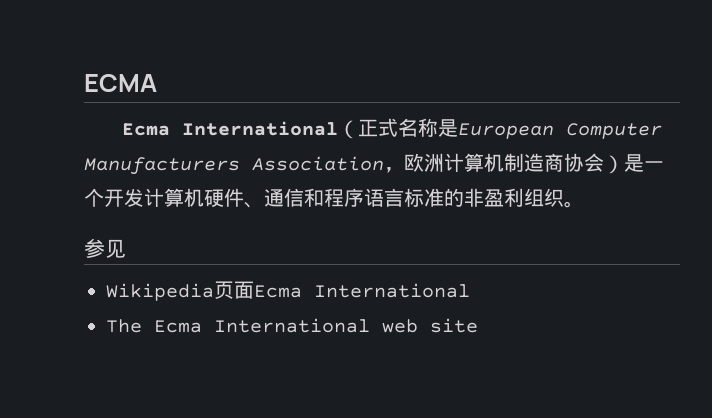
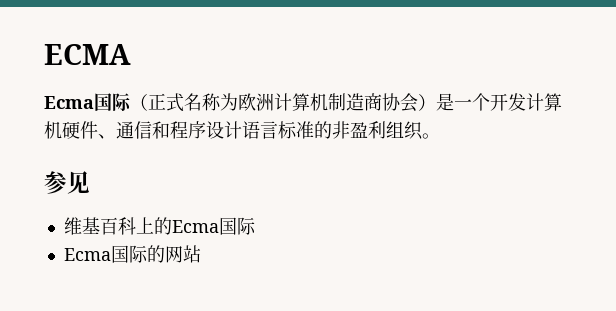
[182,121,339,136] International -> [94,93,131,111] 国际
[438,119,663,139] [84,156,404,175] 是European Computer Manufacturers Association， -> [220,93,238,111] 为
(364, 197) none -> [206,121,242,139] 设计
[106,281,470,301] [106,318,478,333] Wikipedia页面Ecma International // The Ecma International web site -> [63,217,256,235] [63,245,201,263] 维基百科上的Ecma国际 // Ecma国际的网站

